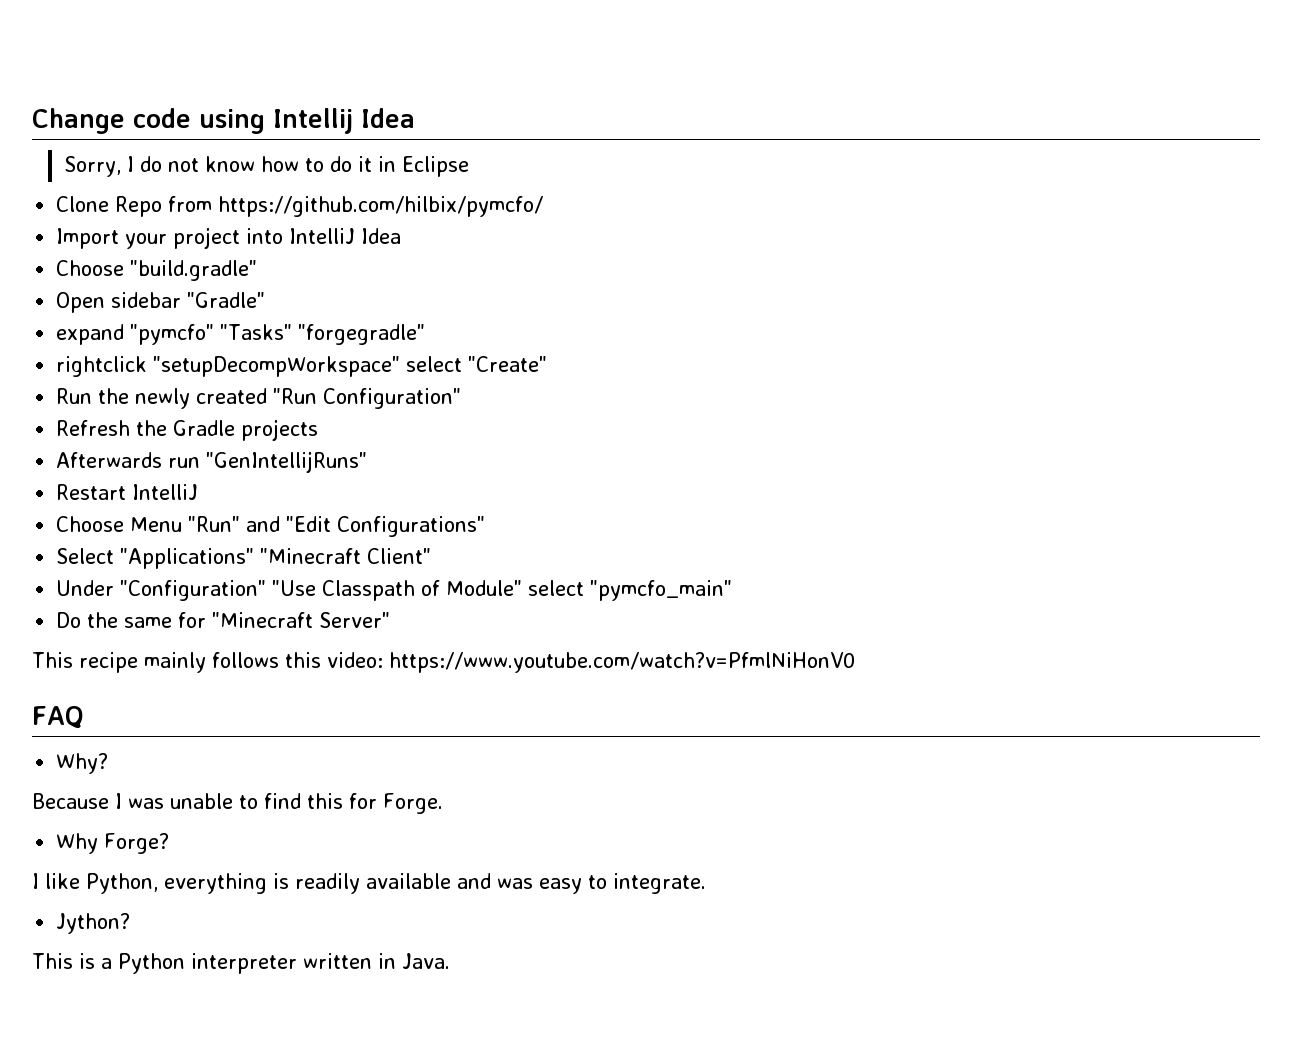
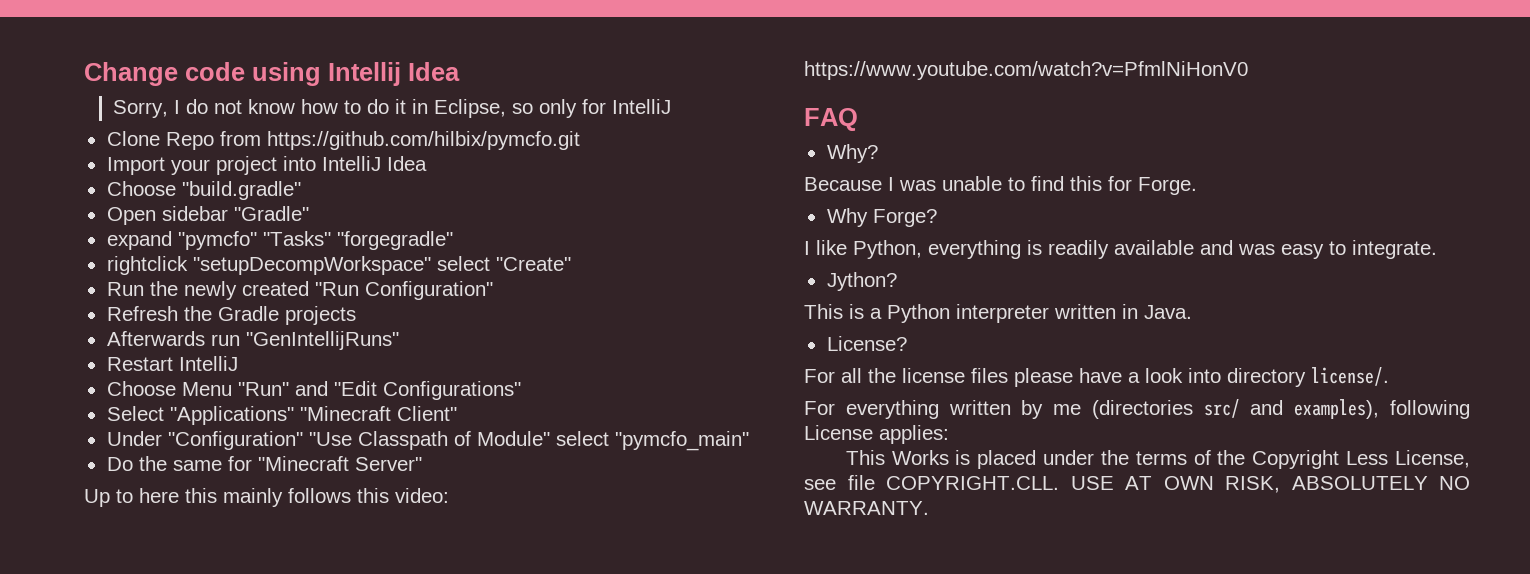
[401,156,469,177] Eclipse -> [434,99,672,118] Eclipse, so only for IntelliJ
[218,196,544,217] https://github.com/hilbix/pymcfo/ -> [266,131,580,150] https://github.com/hilbix/pymcfo.git
[32,652,138,673] This recipe -> [84,488,217,507] Up to here this
(450, 961) none -> [826,336,907,351] [804,367,1389,387] [804,399,1470,419] [804,425,949,444] [845,450,1470,469] [804,475,1470,493] [804,501,929,515] // License? // For all the license files please have a look into directory license/. // For everything written by me (directories src/ and examples), following License applies: // This Works is placed under the terms of the Copyright Less License, see file COPYRIGHT.CLL. USE AT OWN RISK, ABSOLUTELY NO WARRANTY.

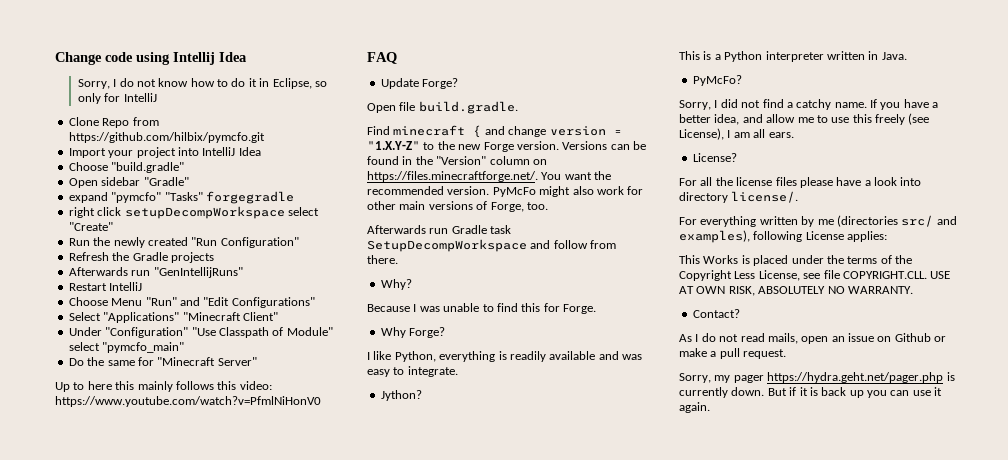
[336,231,453,250] [106,256,431,275] "forgegradle" // rightclick "setupDecompWorkspace" -> [205,191,294,204] [68,206,285,219] forgegradle // right click setupDecompWorkspace
(858, 119) none -> [380,78,459,89] [367,101,518,114] [367,125,622,138] [367,141,646,152] [367,156,547,165] [367,171,612,182] [367,186,644,197] [367,201,548,212] [367,225,512,234] [367,239,617,252] [367,255,398,264] // Update Forge? // Open file build.gradle. // Find minecraft { and change version = "1.X.Y-Z" to the new Forge version. Versions can be found in the "Version" column on https://files.minecraftforge.net/. You want the recommended version. PyMcFo might also work for other main versions of Forge, too. // Afterwards run Gradle task SetupDecompWorkspace and follow from there.
(1192, 312) none -> [692,75,742,86] [679,99,939,110] [679,113,930,125] [679,128,794,140] // PyMcFo? // Sorry, I did not find a catchy name. If you have a better idea, and allow me to use this freely (see License), I am all ears.
(929, 508) none -> [692,309,740,318] [679,333,947,344] [679,348,787,359] [679,372,955,383] [679,387,943,398] [679,402,710,413] // Contact? // As I do not read mails, open an issue on Github or make a pull request. // Sorry, my pager https://hydra.geht.net/pager.php is currently down. But if it is back up you can use it again.

